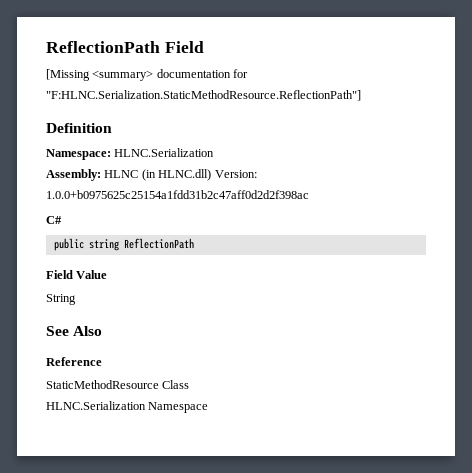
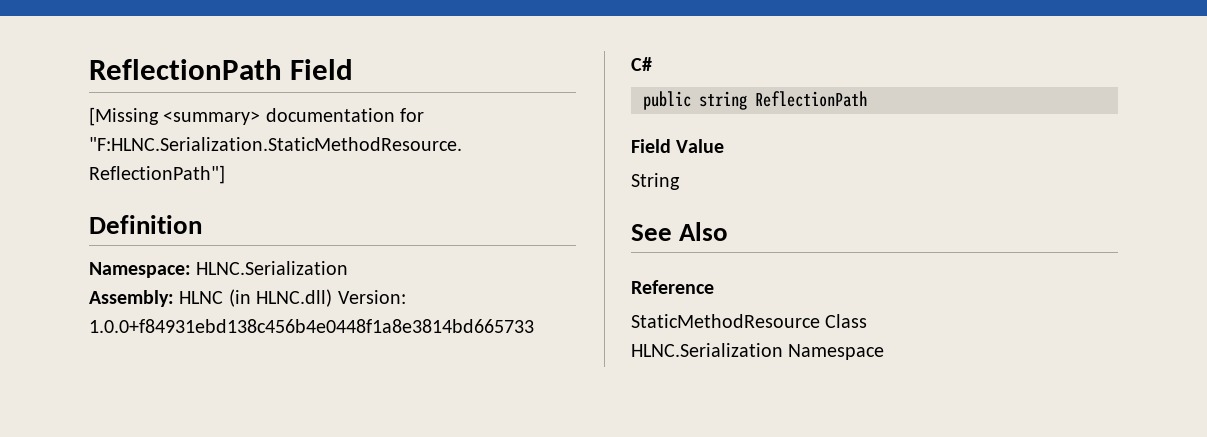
[46,190,309,199] 1.0.0+b0975625c25154a1fdd31b2c47aff0d2d2f398ac -> [89,319,534,333] 1.0.0+f84931ebd138c456b4e0448f1a8e3814bd665733

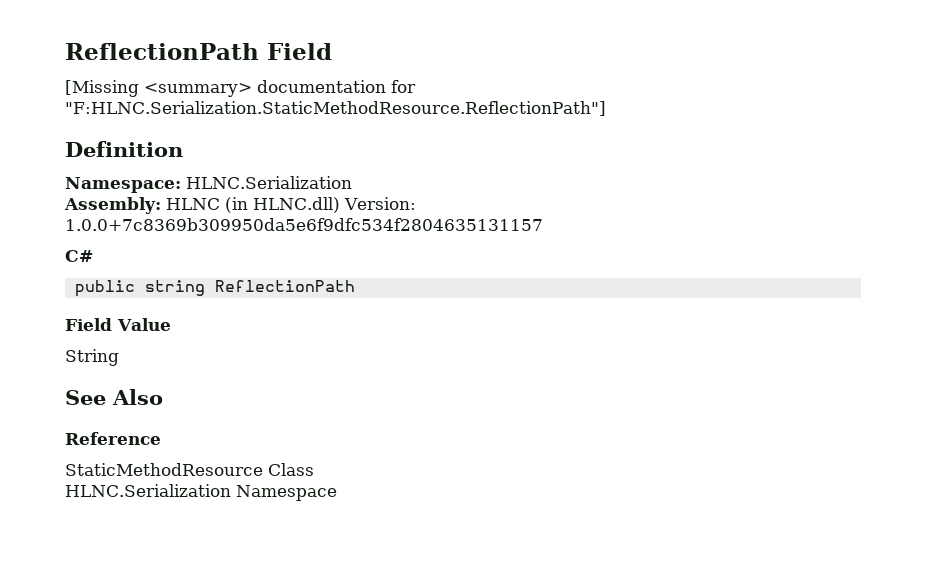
[89,319,534,333] 1.0.0+f84931ebd138c456b4e0448f1a8e3814bd665733 -> [65,218,543,231] 1.0.0+7c8369b309950da5e6f9dfc534f2804635131157

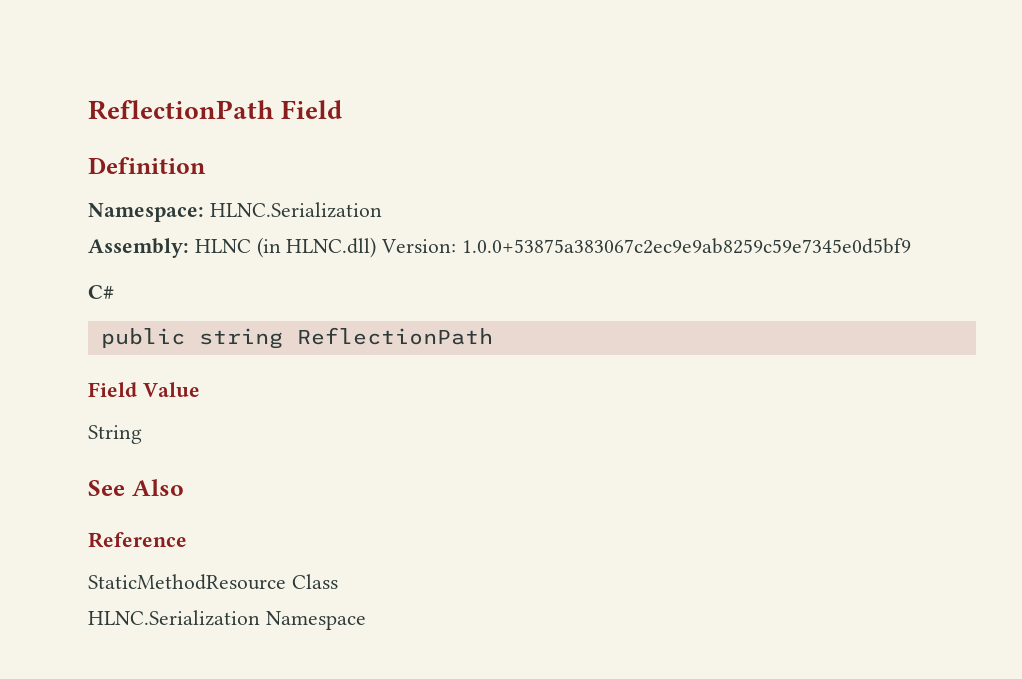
[65,80,416,97] [65,101,606,116] // [Missing <summary> documentation for "F:HLNC.Serialization.StaticMethodResource.ReflectionPath"] -> (343, 109) none
[65,218,543,231] 1.0.0+7c8369b309950da5e6f9dfc534f2804635131157 -> [462,238,912,254] 1.0.0+53875a383067c2ec9e9ab8259c59e7345e0d5bf9

